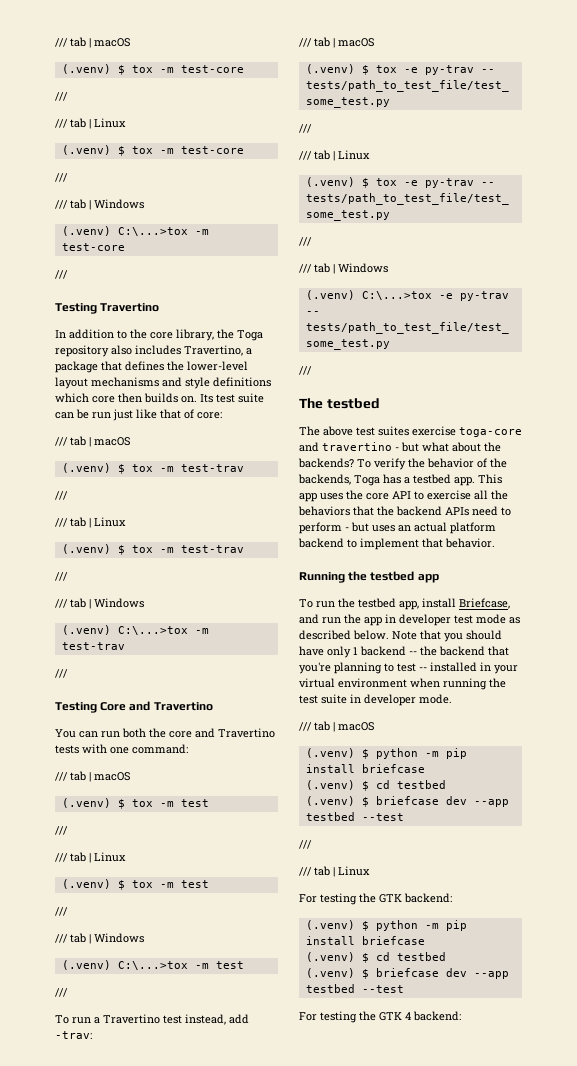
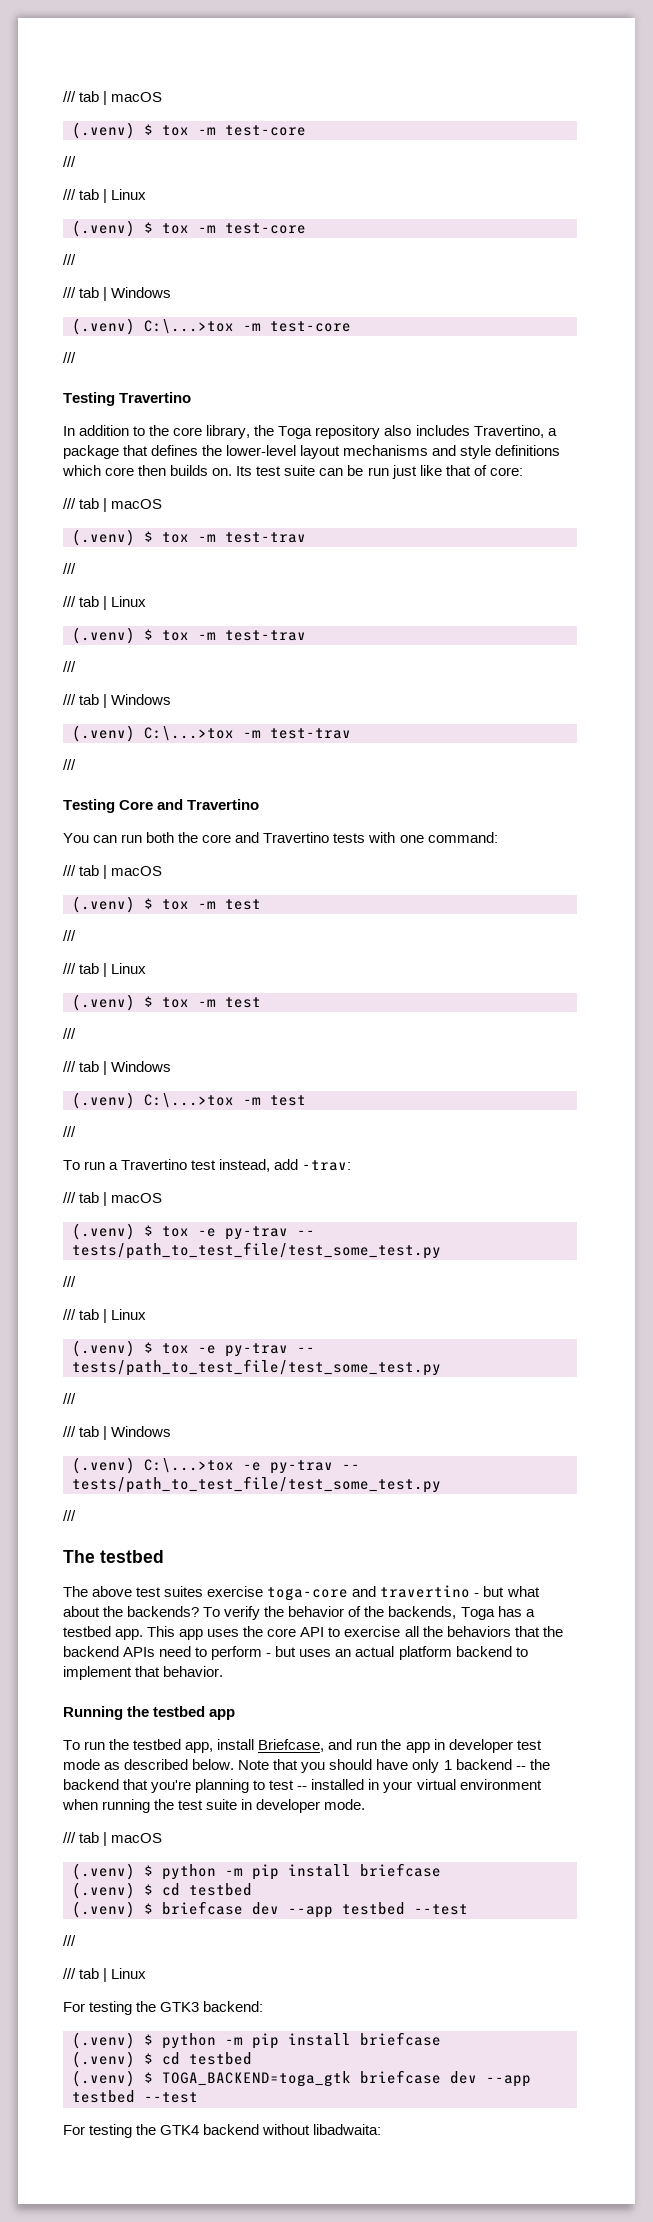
[379,894,402,903] GTK -> [160,2002,200,2012] GTK3
(369, 974) none -> [162,2071,351,2087] TOGA_BACKEND=toga_gtk
[379,1011,461,1021] GTK 4 backend: -> [160,2124,382,2135] GTK4 backend without libadwaita:

